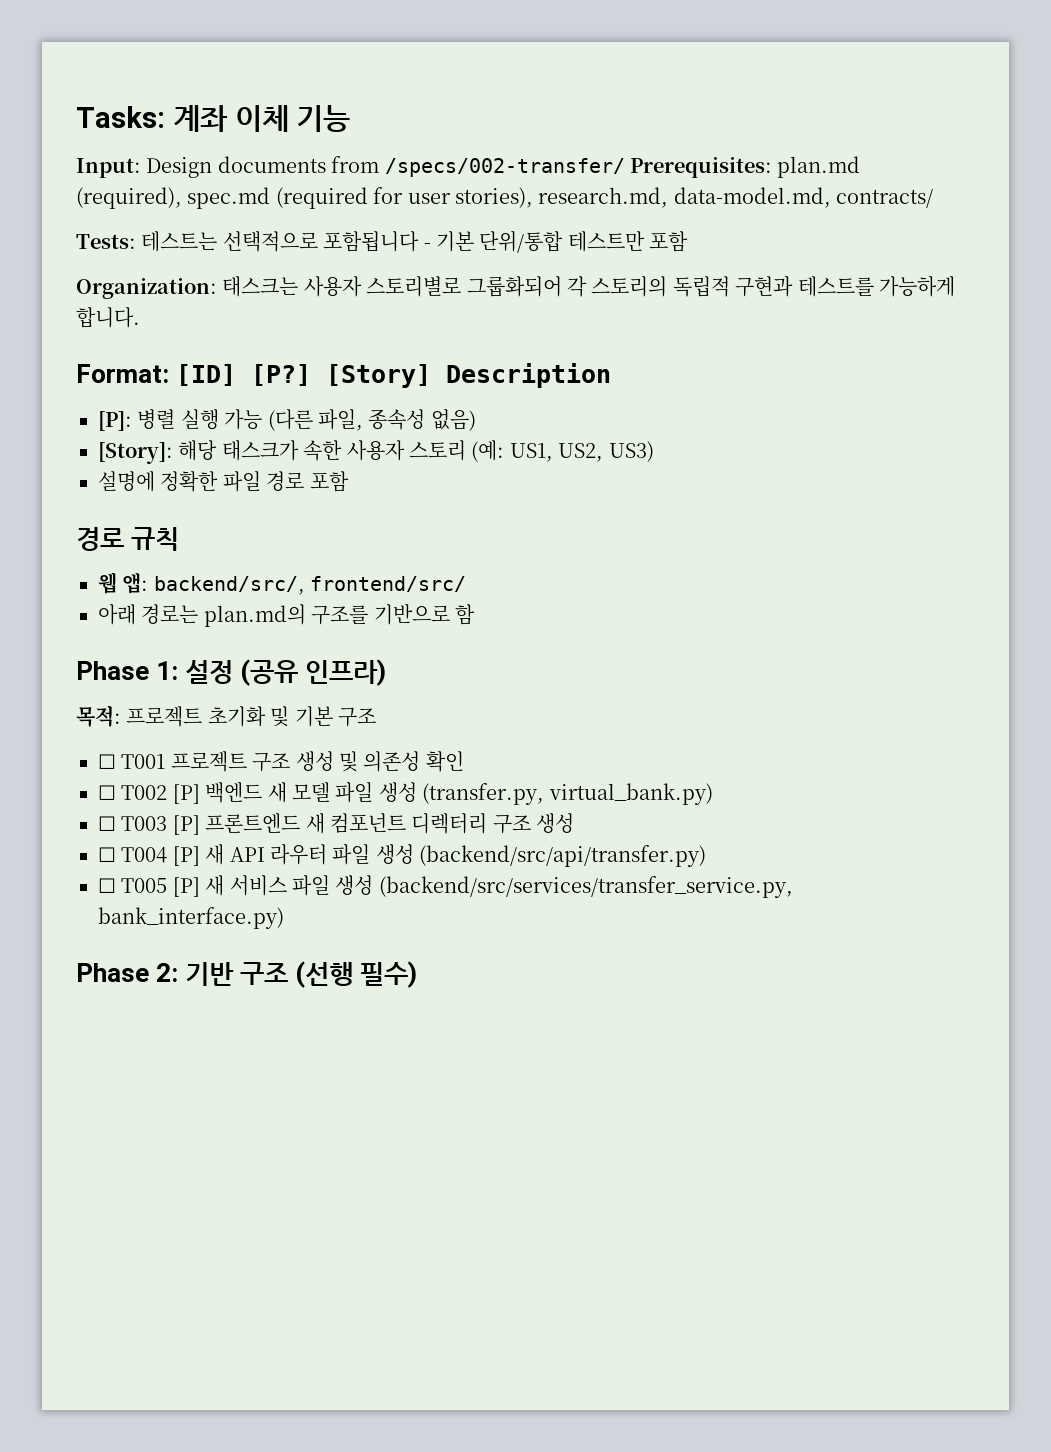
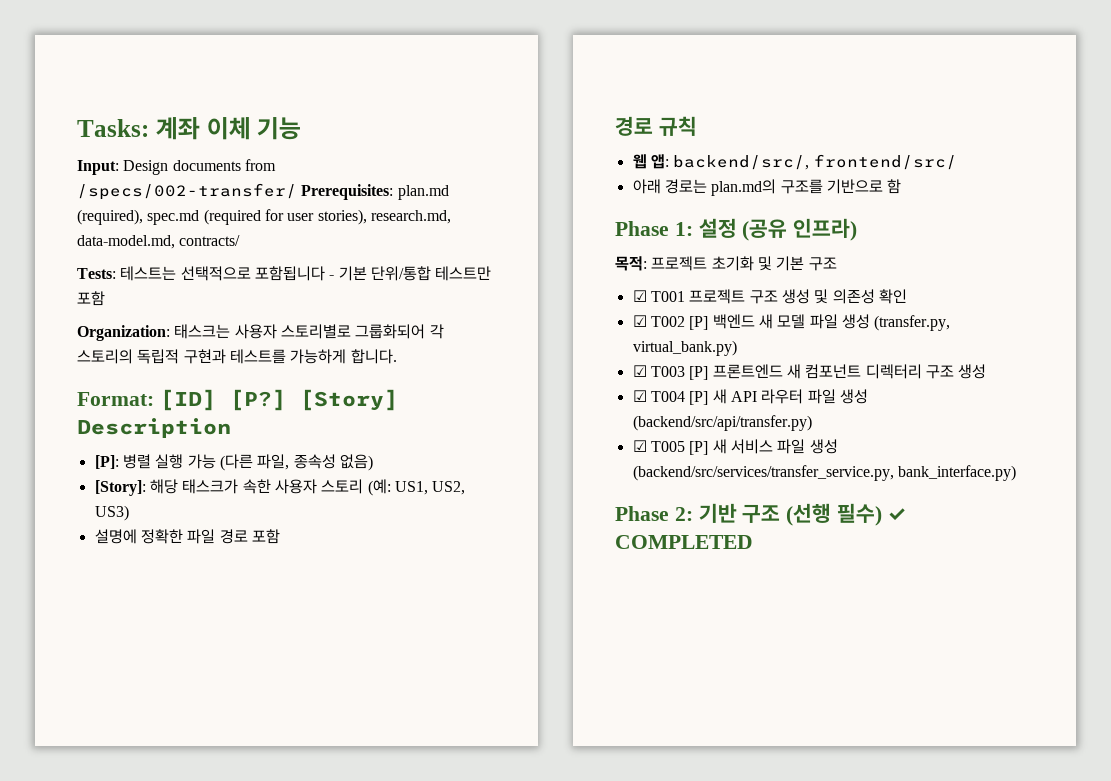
[98,754,116,769] ☐ -> [632,290,647,302] ☑
[98,785,116,800] ☐ -> [632,315,647,327] ☑
[98,816,116,831] ☐ -> [632,365,647,377] ☑
[98,847,116,862] ☐ -> [632,390,647,402] ☑
[98,878,116,893] ☐ -> [632,440,647,452] ☑
(418, 974) none -> [887,508,906,521] [615,535,753,549] ✓ COMPLETED

